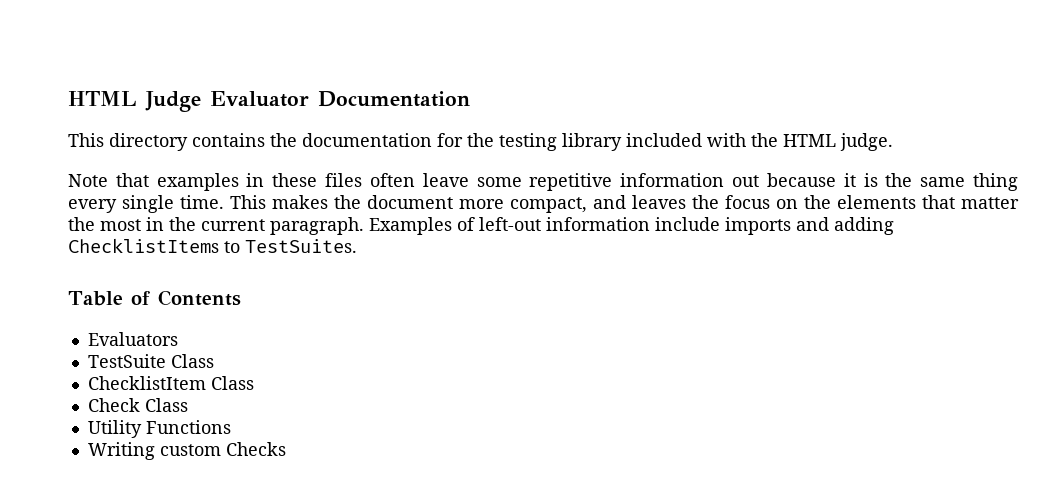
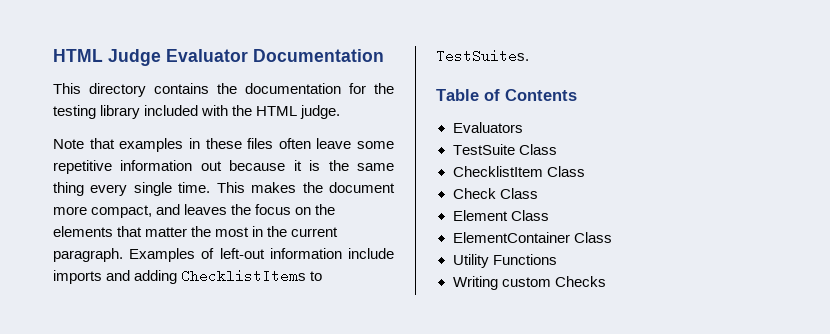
(188, 405) none -> [452,210,549,221] [452,232,612,243] // Element Class // ElementContainer Class

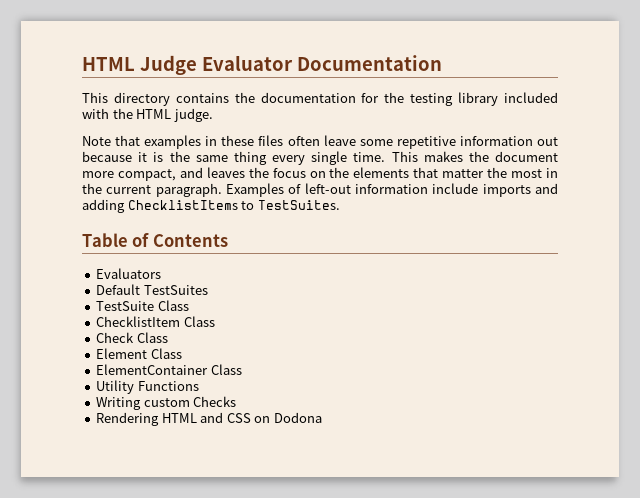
(523, 127) none -> [96,284,208,295] // Default TestSuites
(606, 281) none -> [96,412,322,426] // Rendering HTML and CSS on Dodona

